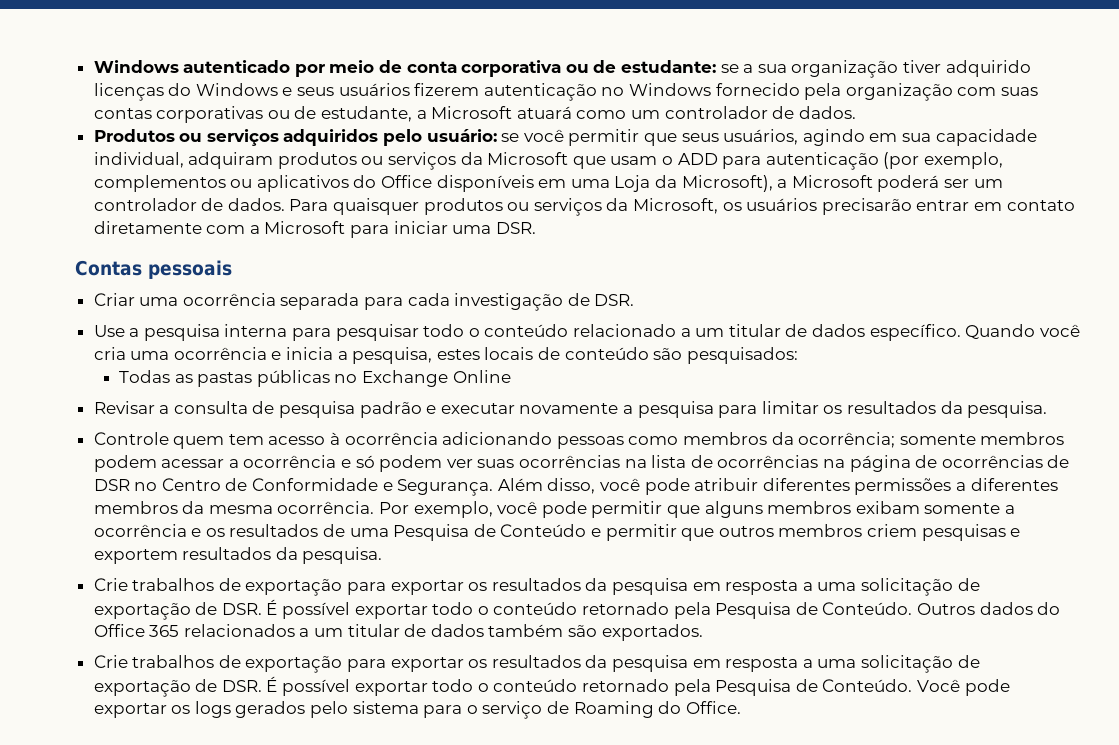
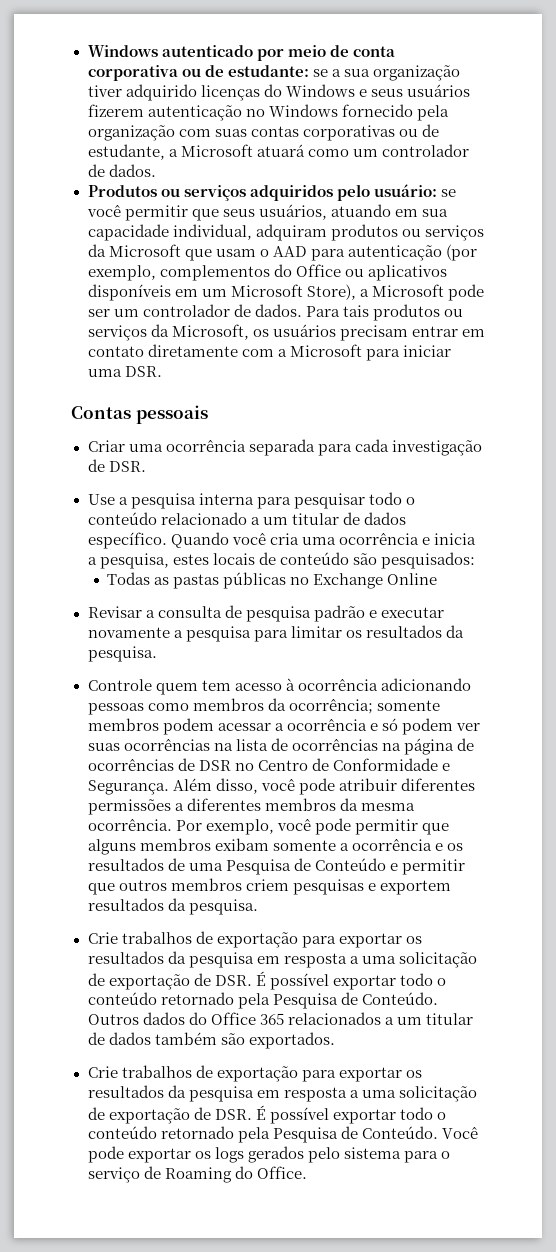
[802,129,865,146] agindo -> [330,204,391,217] atuando
[677,153,718,165] ADD -> [272,246,307,257] AAD
[230,175,940,192] ou aplicativos do Office disponíveis em uma Loja da Microsoft), a Microsoft poderá -> [273,264,447,281] [87,284,484,301] do Office ou aplicativos disponíveis em um Microsoft Store), a Microsoft pode
[333,198,420,215] quaisquer -> [342,305,369,317] tais
[821,198,912,215] precisarão -> [339,325,408,341] precisam

